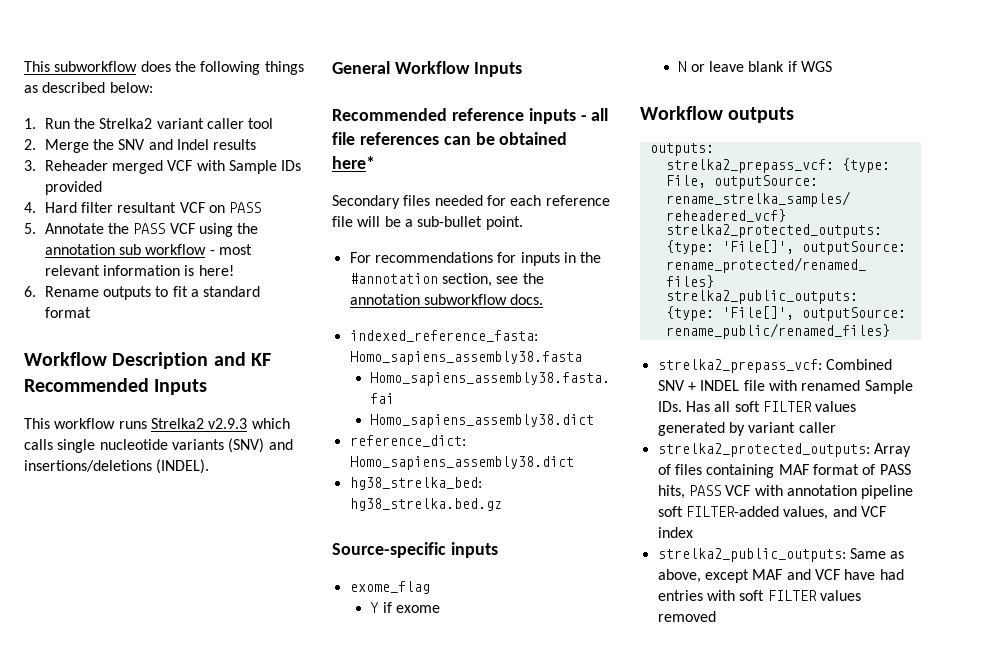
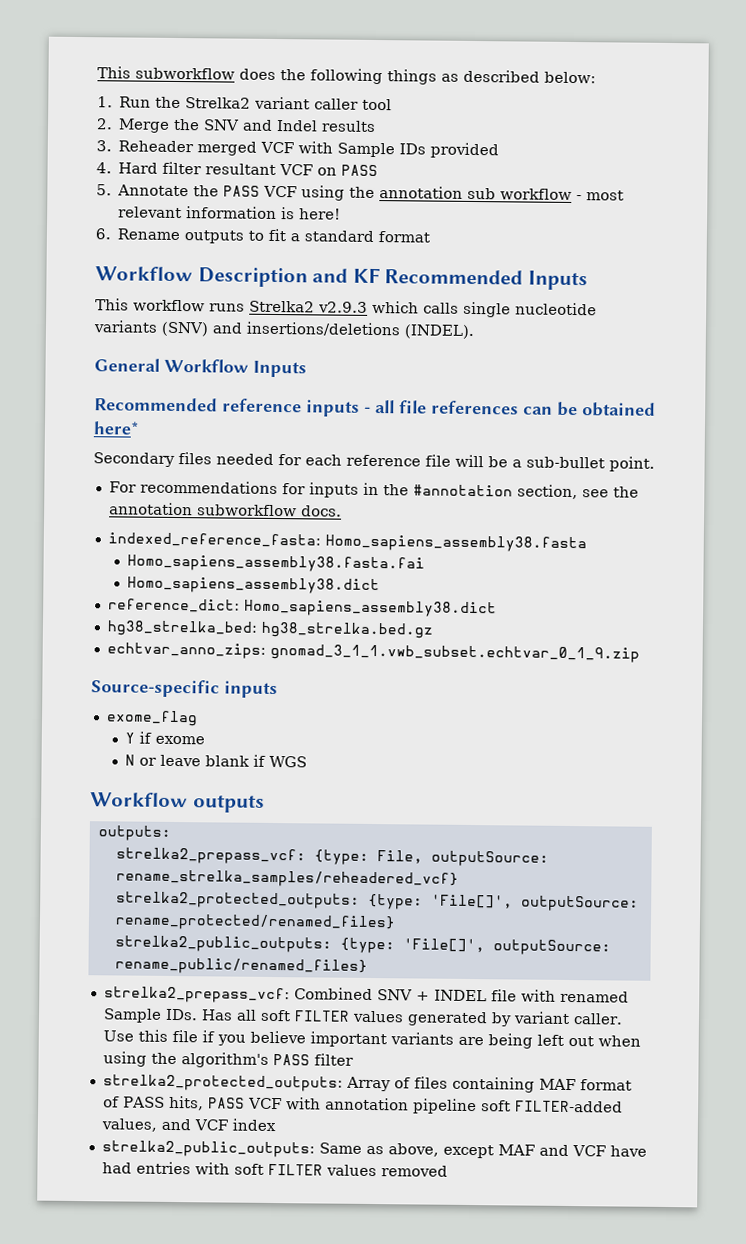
(502, 504) none -> [106,642,640,663] // echtvar_anno_zips: gnomad_3_1_1.vwb_subset.echtvar_0_1_9.zip
[798,422,836,433] caller -> [572,1013,623,1025] [102,1029,641,1049] [102,1051,354,1068] caller. Use this file if you believe important variants are being left out when using the algorithm's PASS filter

